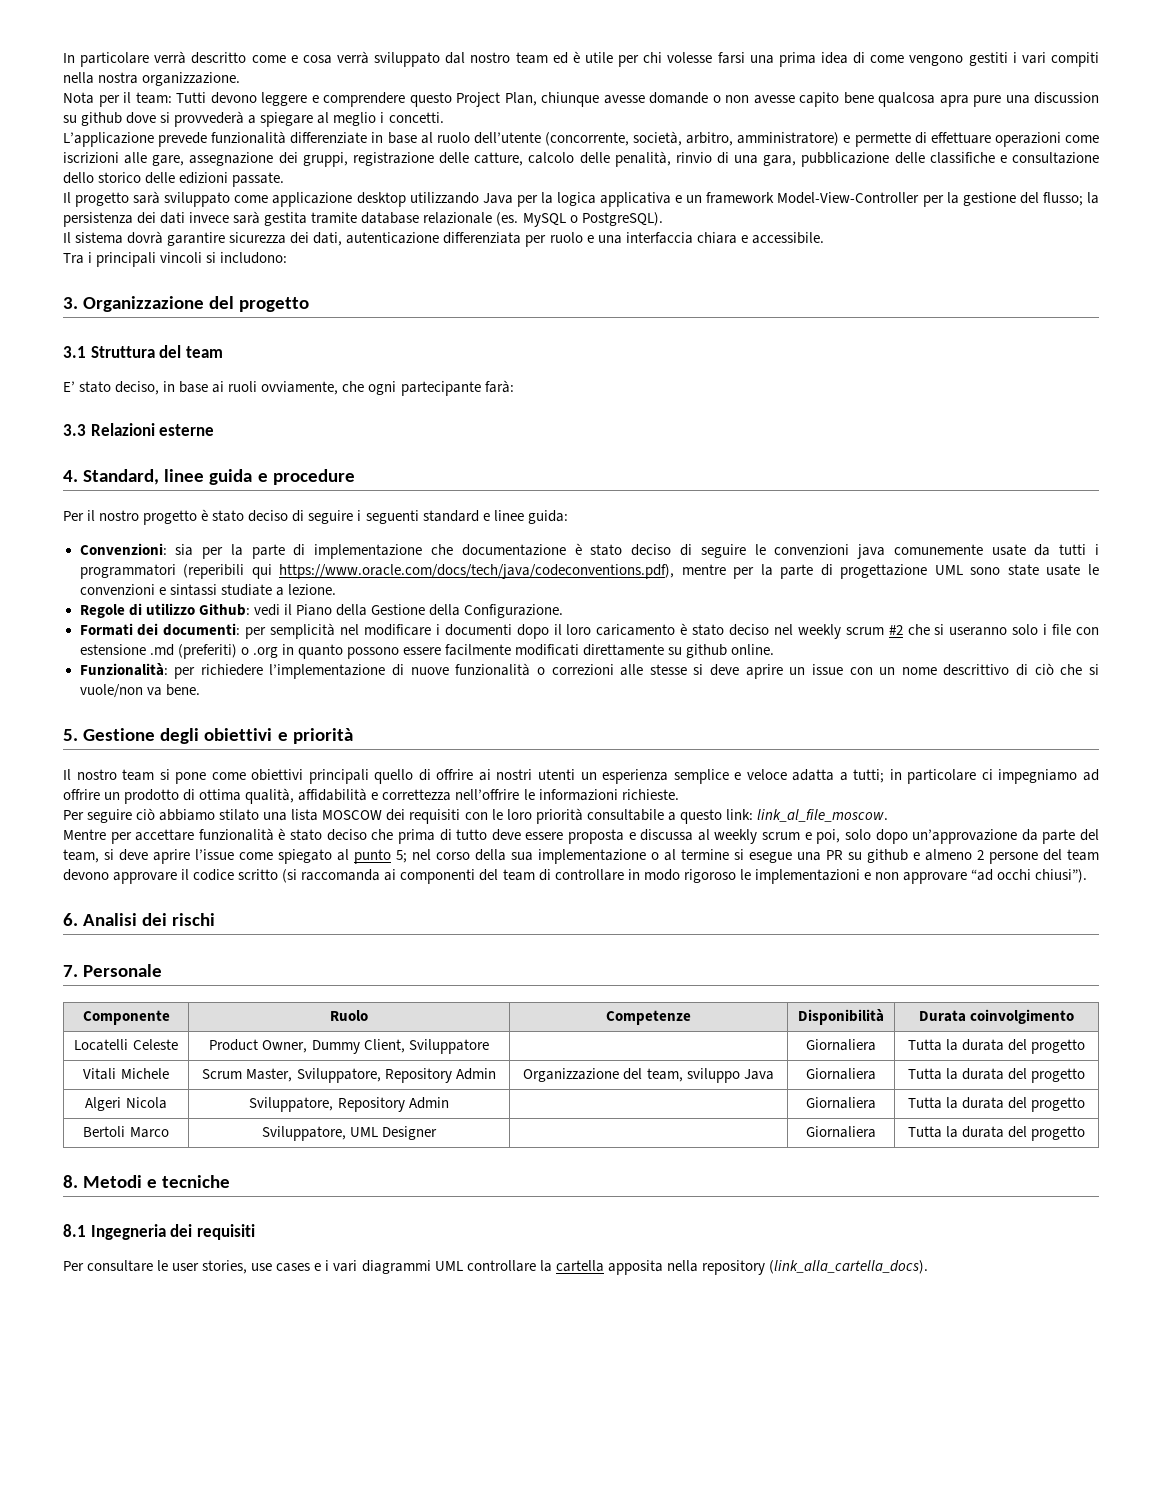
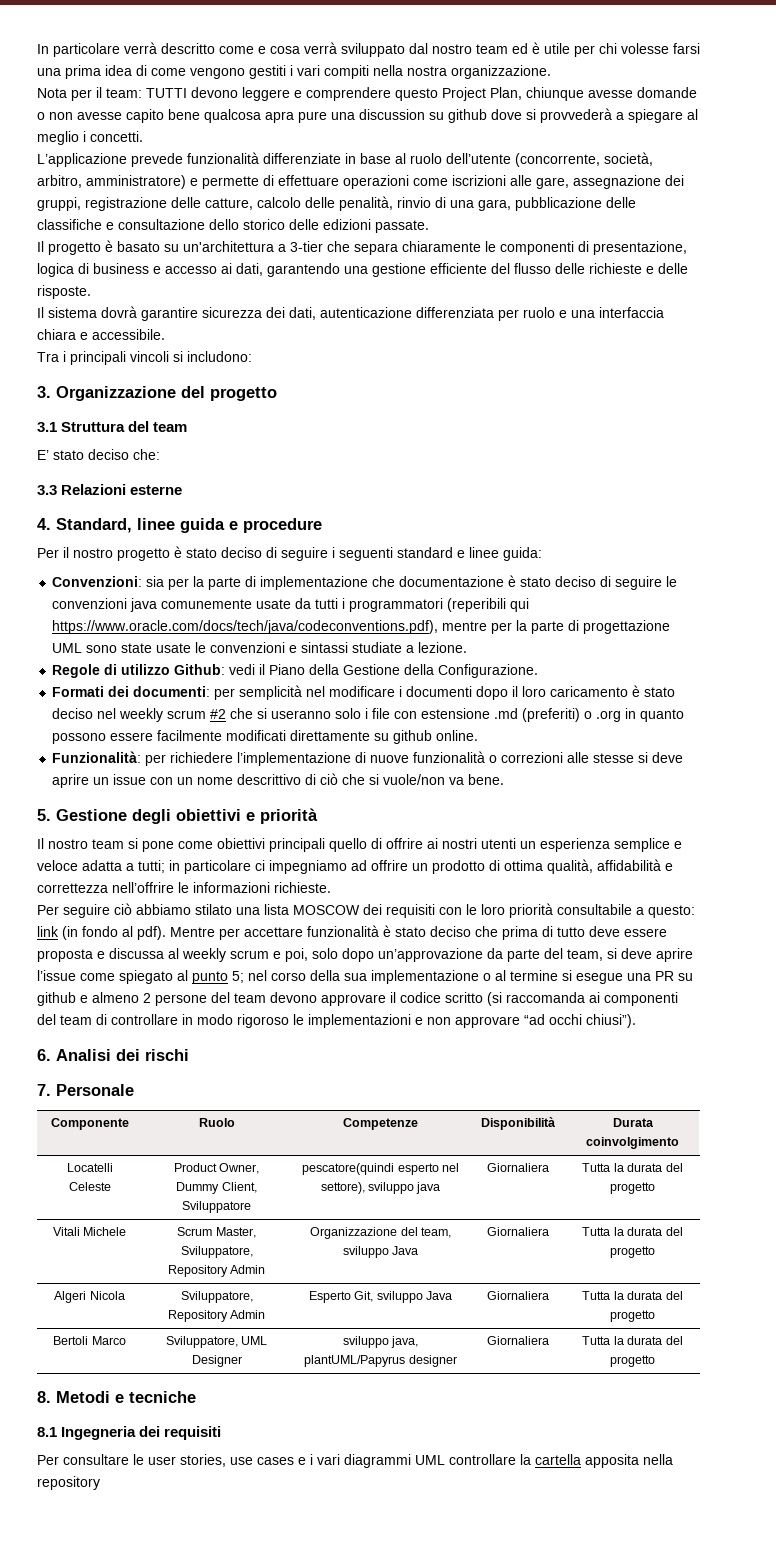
[176,92,206,103] Tutti -> [146,88,187,98] TUTTI
[133,191,1100,207] [63,211,663,227] sarà sviluppato come applicazione desktop utilizzando Java per la logica applicativa e un framework Model-View-Controller per la gestione del flusso; la persistenza dei dati invece sarà gestita tramite database relazionale (es. MySQL o PostgreSQL). -> [105,240,687,255] [37,263,688,277] [37,285,91,299] è basato su un'architettura a 3-tier che separa chiaramente le componenti di presentazione, logica di business e accesso ai dati, garantendo una gestione efficiente del flusso delle richieste e delle risposte.
[115,380,514,396] deciso, in base ai ruoli ovviamente, che ogni partecipante farà: -> [88,449,160,460] deciso che:
[679,809,888,824] questo link: link_al_file_moscow. // -> [648,905,695,918] [37,926,166,940] questo: link (in fondo al pdf).
(489, 1046) none -> [302,1163,459,1175] [320,1182,441,1194] pescatore(quindi esperto nel settore), sviluppo java
(449, 1103) none -> [308,1291,453,1303] Esperto Git, sviluppo Java
(438, 1133) none -> [342,1336,419,1348] [304,1355,457,1367] sviluppo java, plantUML/Papyrus designer
[768,1260,928,1274] (link_alla_cartella_docs). -> (100, 1483) none

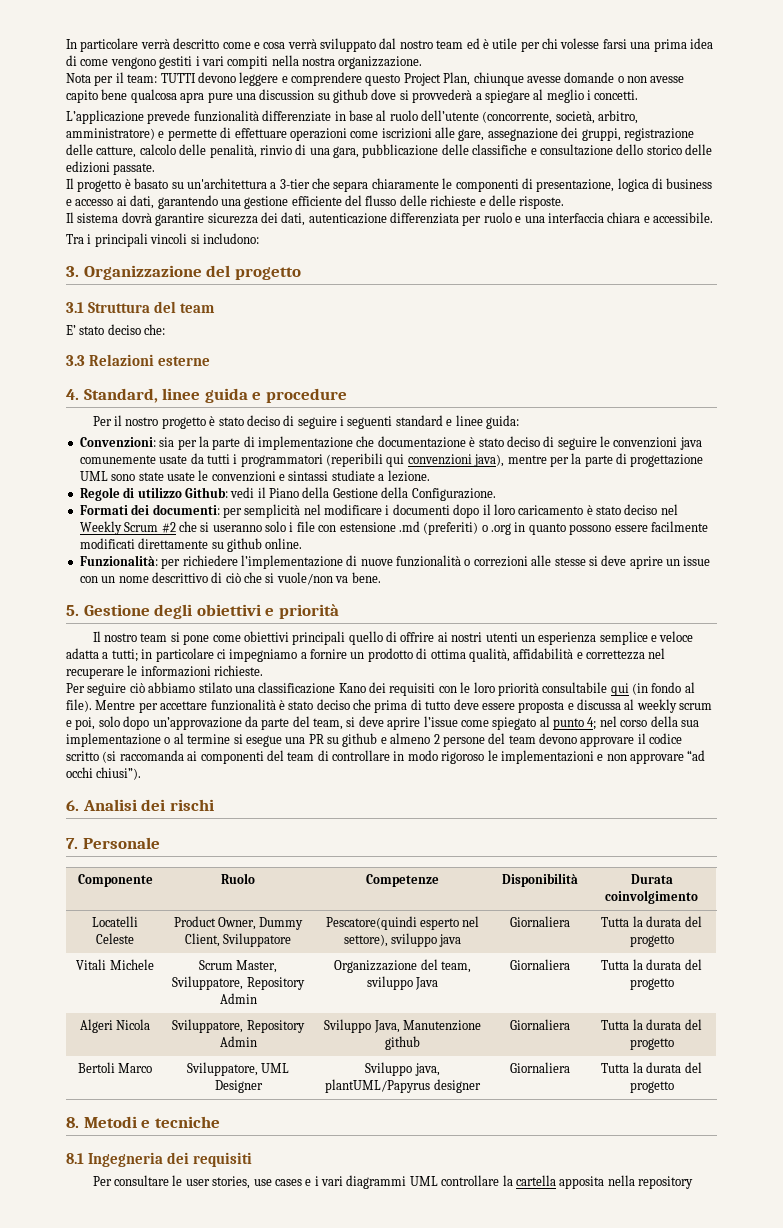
[52,620,439,634] https://www.oracle.com/docs/tech/java/codeconventions.pdf), -> [407,454,505,467] convenzioni java),
[119,708,207,722] weekly scrum -> [79,521,159,535] Weekly Scrum
[351,860,408,871] ad offrire -> [300,649,347,659] a fornire
[112,882,174,893] nell’offrire -> [648,648,666,659] [66,668,124,679] nel recuperare
[264,904,360,915] lista MOSCOW -> [258,682,366,694] classificazione Kano
[636,905,695,918] [37,926,59,937] a questo: link -> [610,683,629,696] qui
[137,926,166,940] pdf). -> [66,699,92,712] file).
[232,971,244,983] 5; -> [587,717,597,730] 4;
[302,1163,395,1175] pescatore(quindi -> [325,916,417,930] Pescatore(quindi
[308,1291,453,1303] Esperto Git, sviluppo Java -> [324,1019,481,1033] [385,1036,420,1050] Sviluppo Java, Manutenzione github
[342,1336,389,1348] sviluppo -> [365,1062,413,1076] Sviluppo

